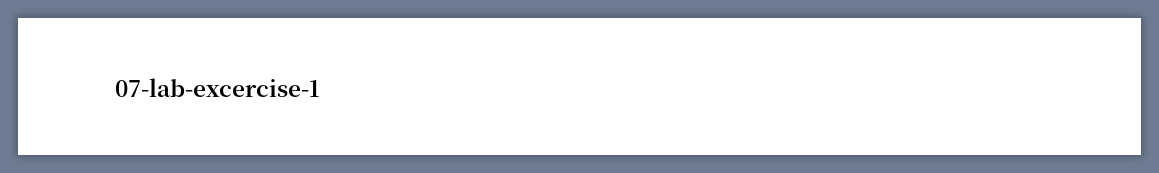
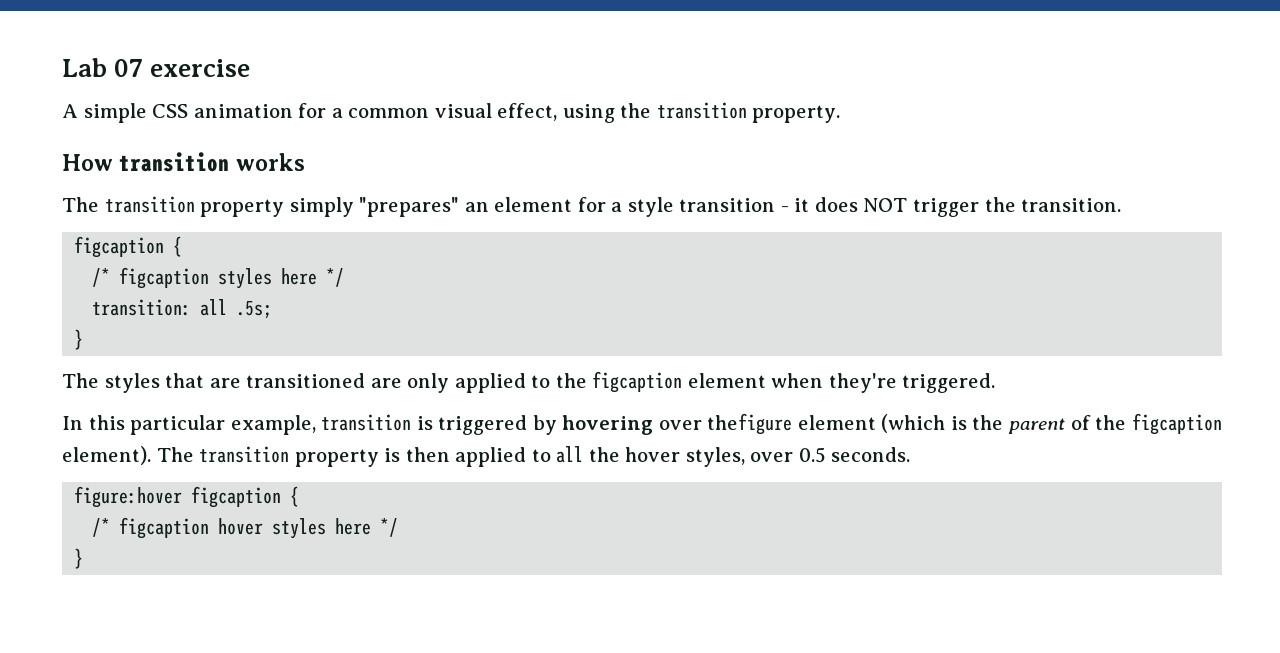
[115,78,319,97] 07-lab-excercise-1 -> [62,58,251,77] [62,102,841,123] [62,152,305,172] [62,196,1122,217] [74,236,183,258] [92,267,345,289] [92,299,273,319] [74,329,84,350] [62,371,996,393] [62,413,1222,435] [62,446,911,467] [74,486,300,508] [92,517,399,539] [74,548,84,569] Lab 07 exercise // A simple CSS animation for a common visual effect, using the transition property. // How transition works // The transition property simply "prepares" an element for a style transition - it does NOT trigger the transition. // figcaption { // /* figcaption styles here */ // transition: all .5s; // } // The styles that are transitioned are only applied to the figcaption element when they're triggered. // In this particular example, transition is triggered by hovering over thefigure element (which is the parent of the figcaption element). The transition property is then applied to all the hover styles, over 0.5 seconds. // figure:hover figcaption { // /* figcaption hover styles here */ // }

